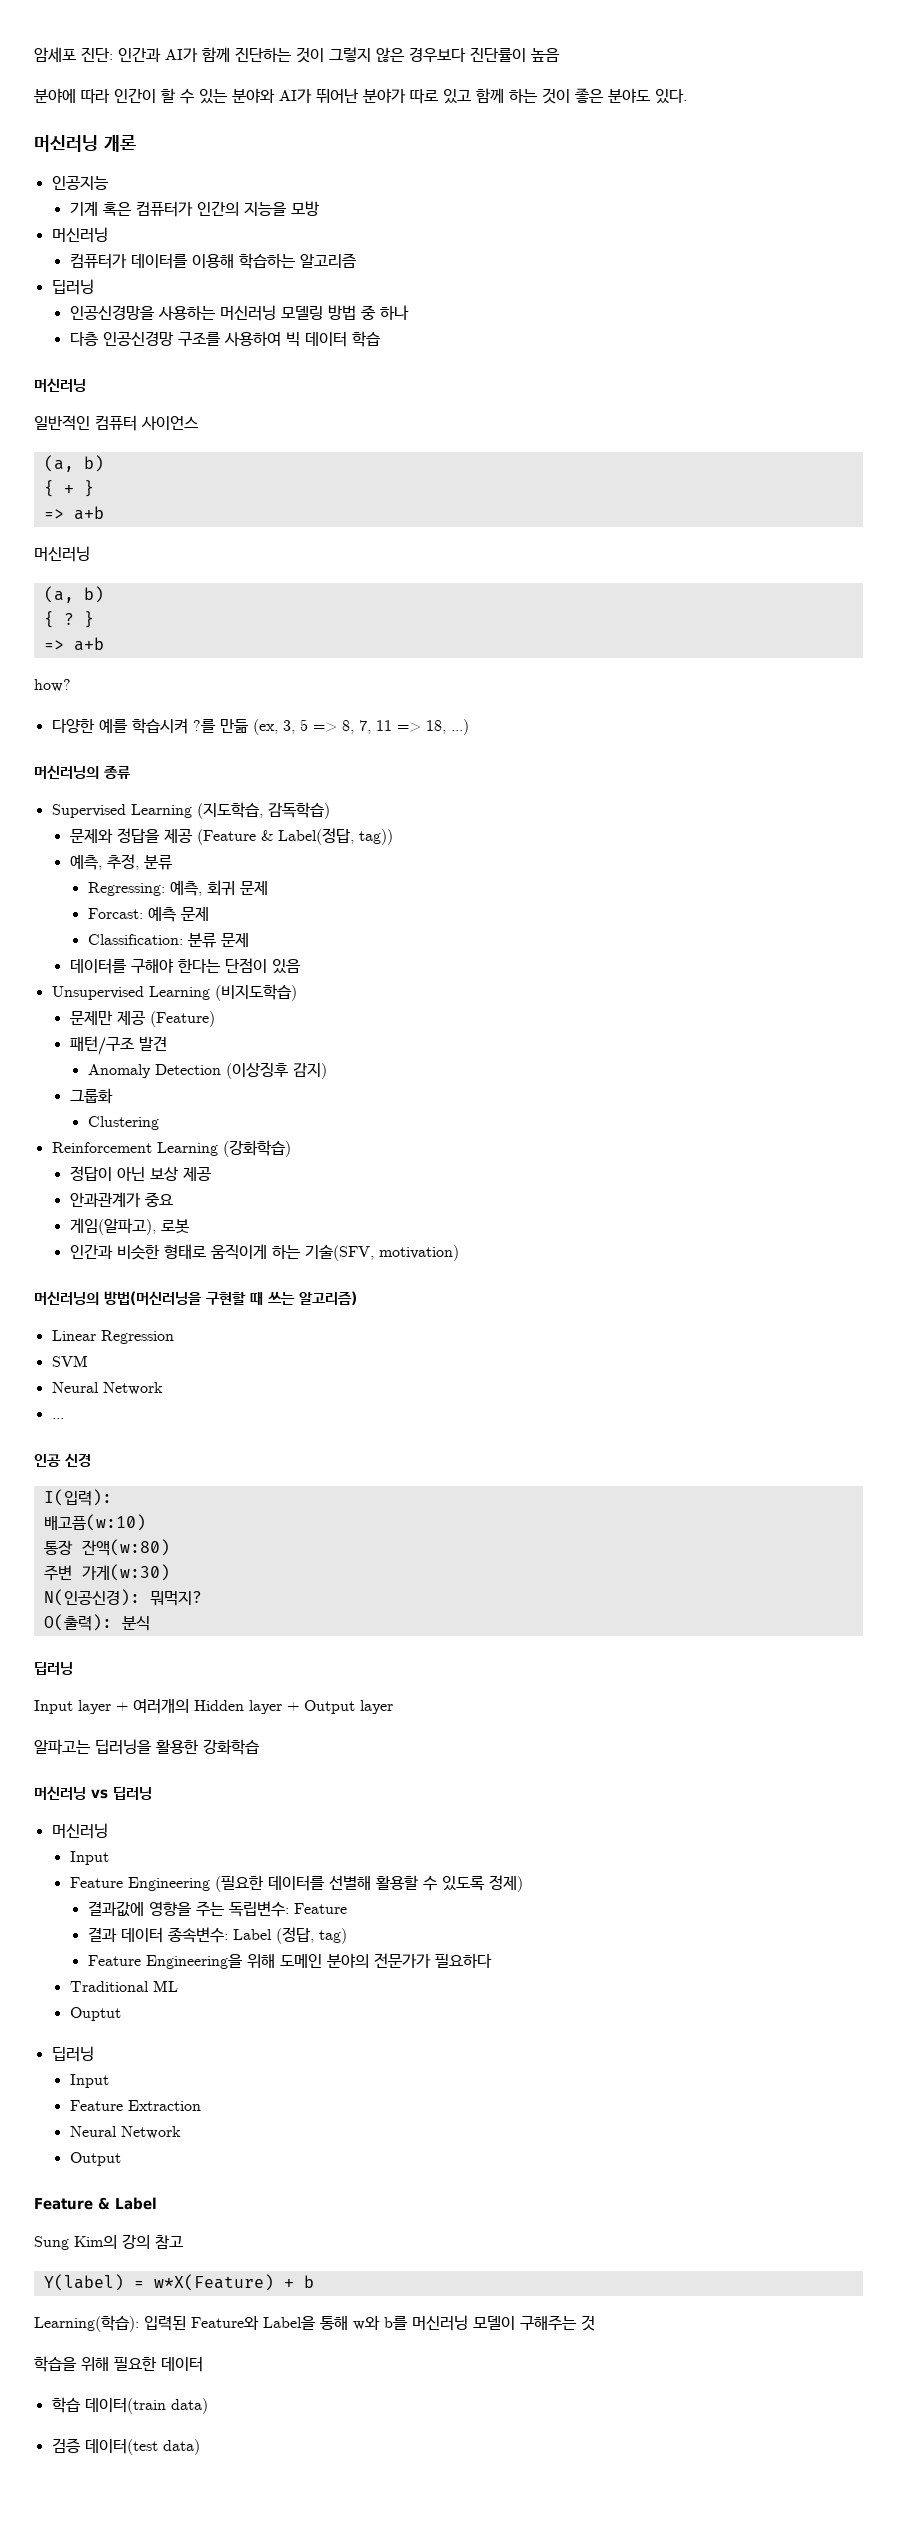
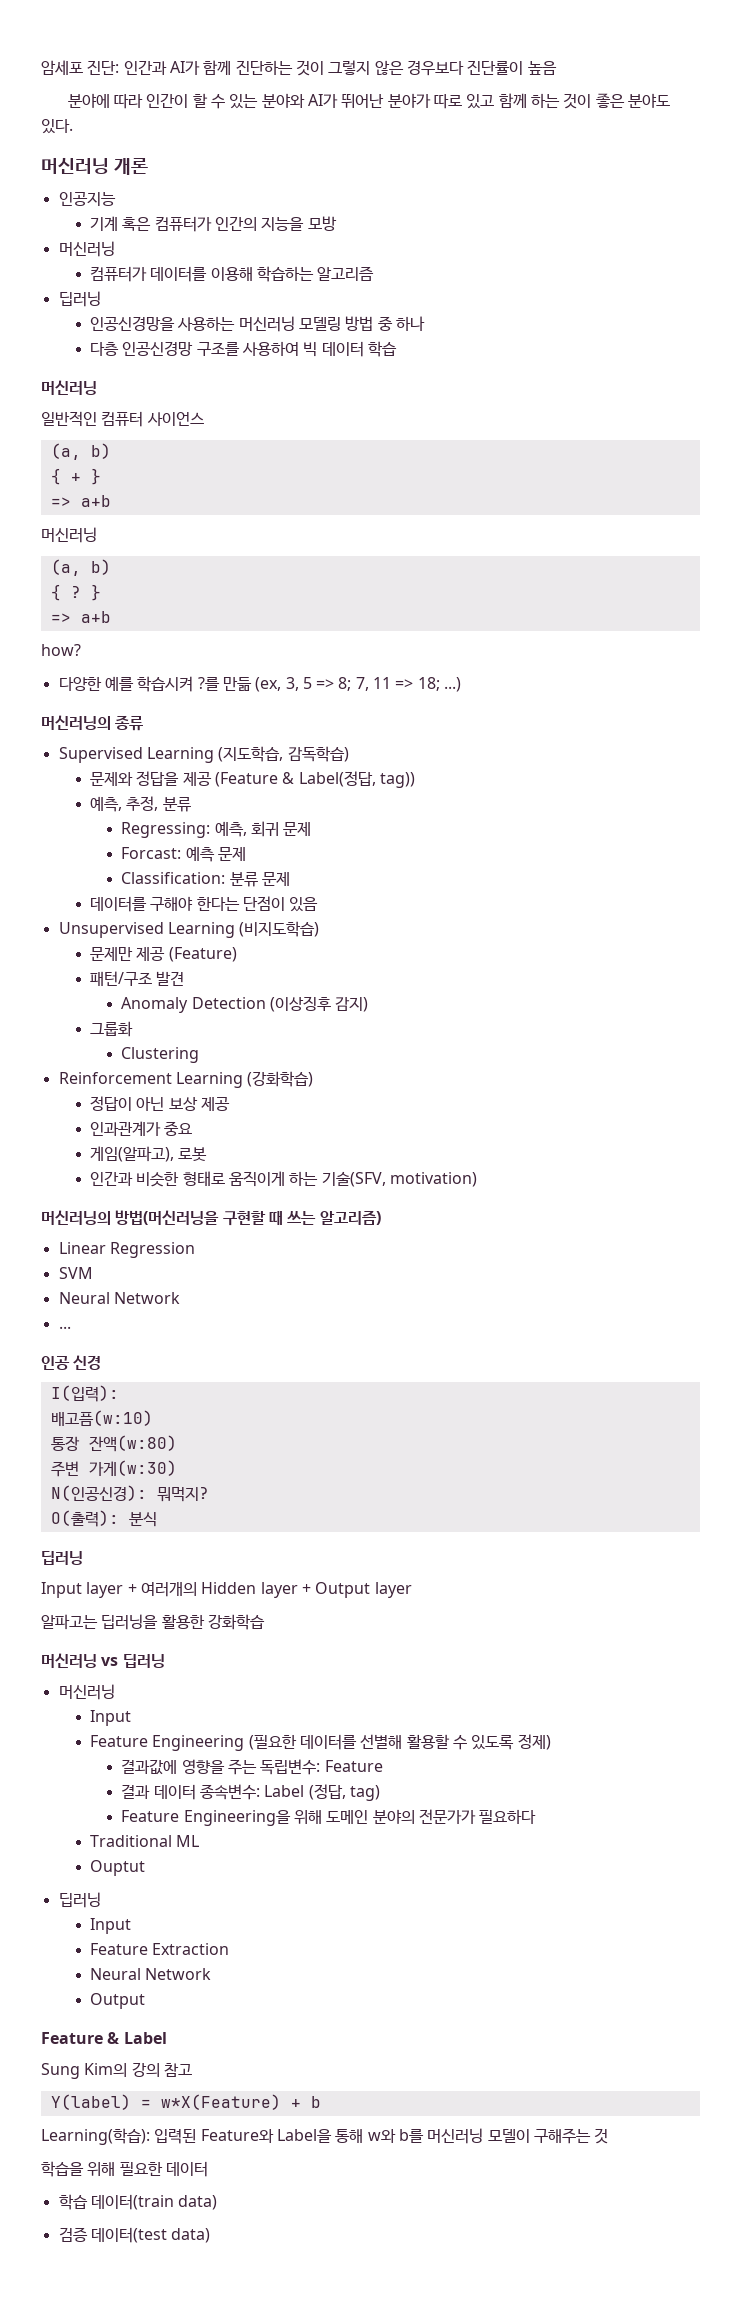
[341,720,354,734] 8, -> [338,677,352,691] 8;
[425,720,446,734] 18, -> [417,677,440,691] 18;
[69,1192,141,1207] 안과관계가 -> [90,1121,162,1136] 인과관계가

